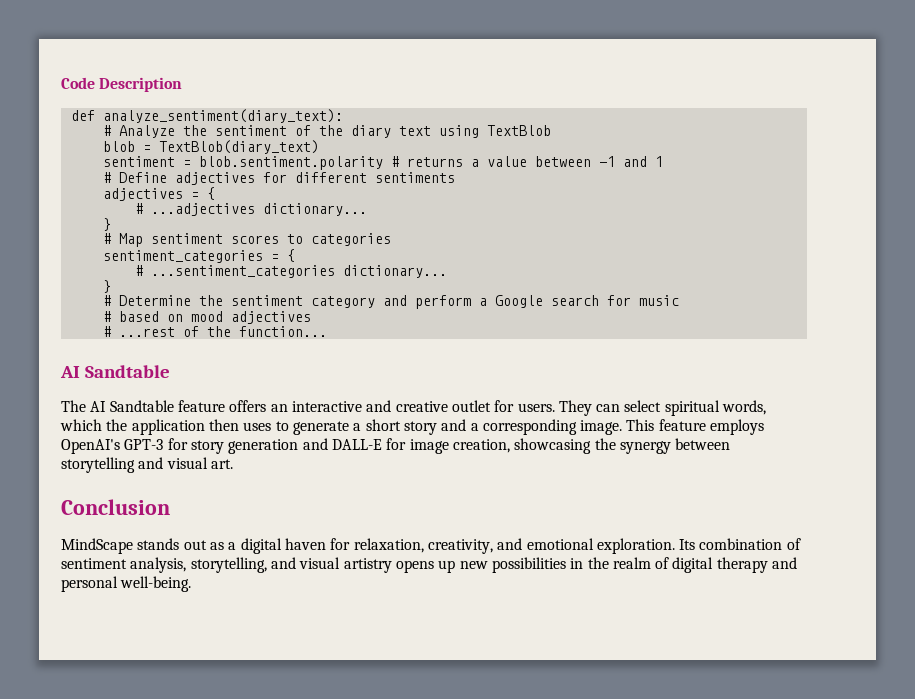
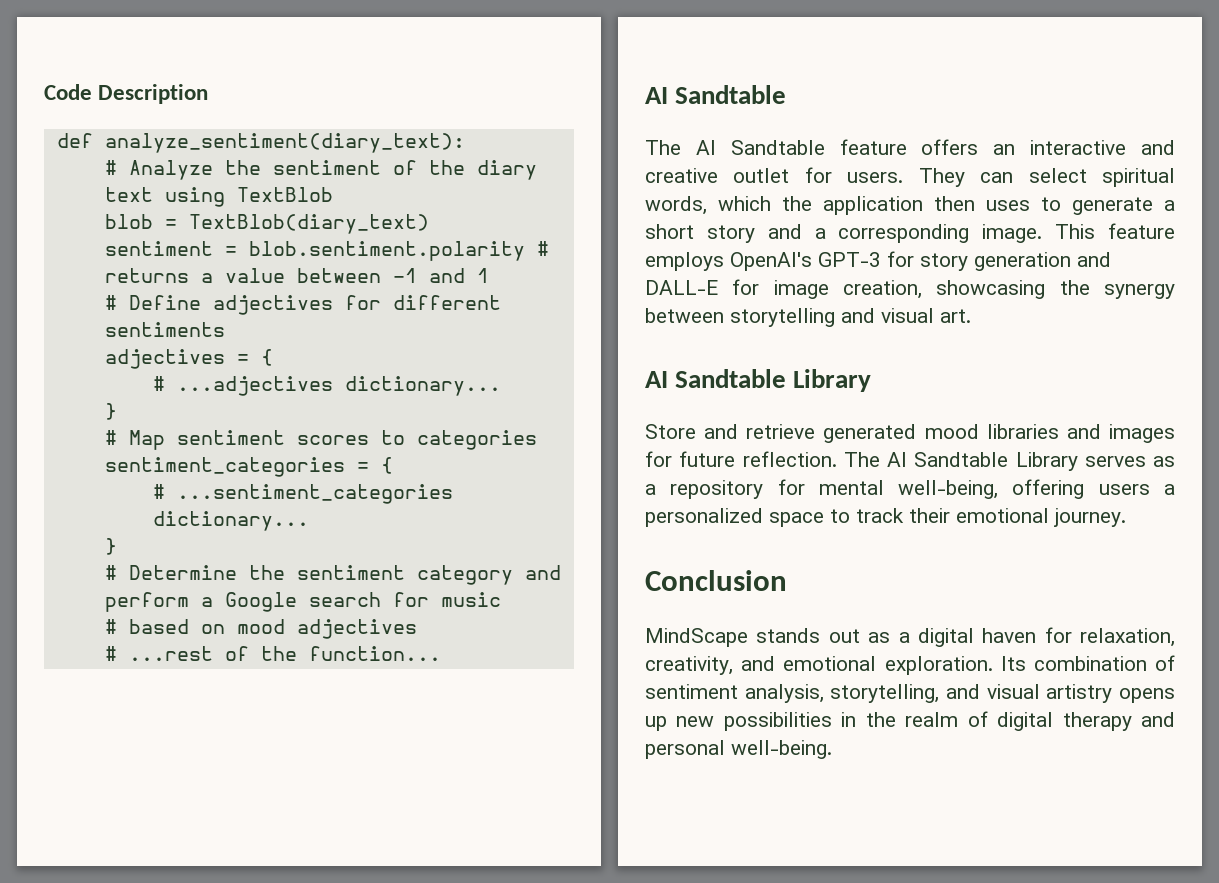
(233, 464) none -> [645,369,872,392] [645,424,1175,443] [645,451,1175,471] [645,479,1175,499] [645,508,1126,527] // AI Sandtable Library // Store and retrieve generated mood libraries and images for future reflection. The AI Sandtable Library serves as a repository for mental well-being, offering users a personalized space to track their emotional journey.

